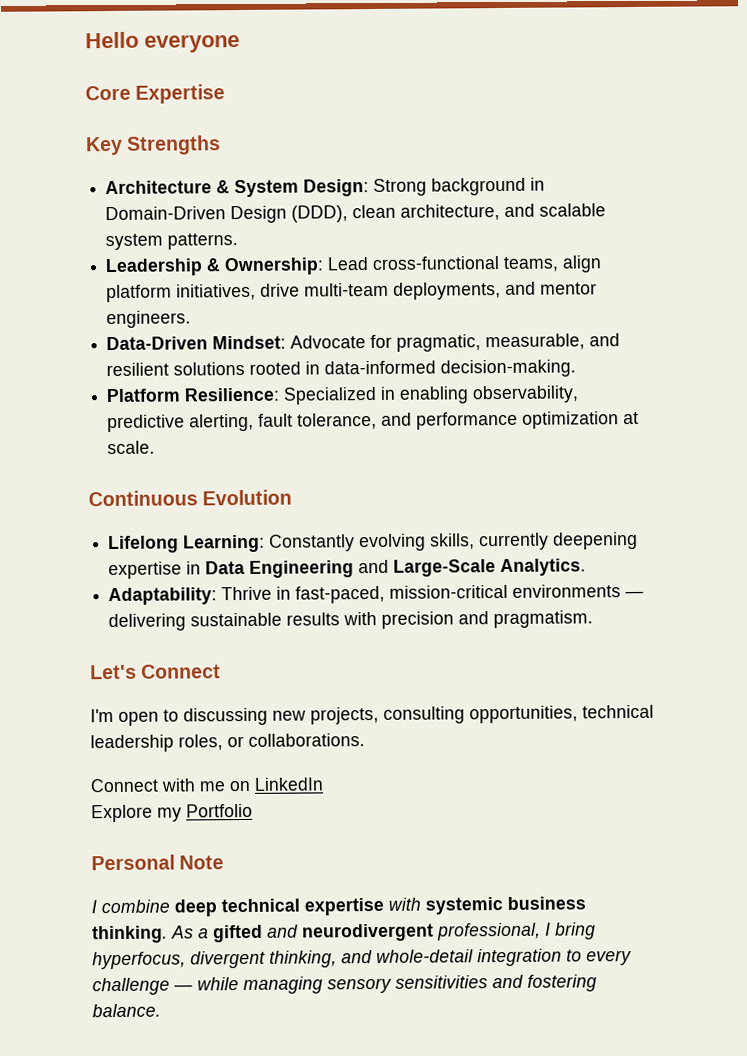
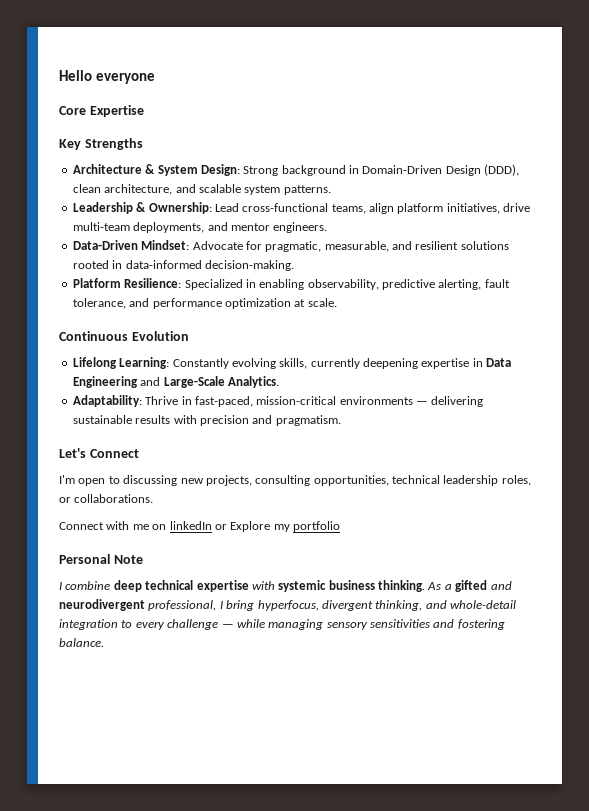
[254,777,324,791] LinkedIn // -> [169,521,227,530] linkedIn or
[186,803,253,818] Portfolio -> [293,521,340,532] portfolio

